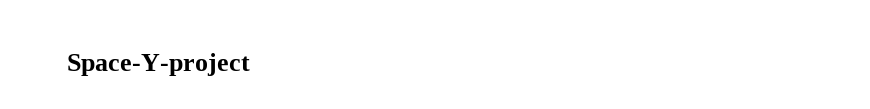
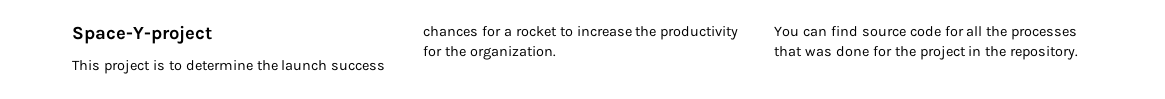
(250, 64) none -> [72,60,386,74] [423,26,739,40] [423,46,556,60] [774,26,1078,40] [774,46,1079,60] // This project is to determine the launch success chances for a rocket to increase the productivity for the organization. // You can find source code for all the processes that was done for the project in the repository.

